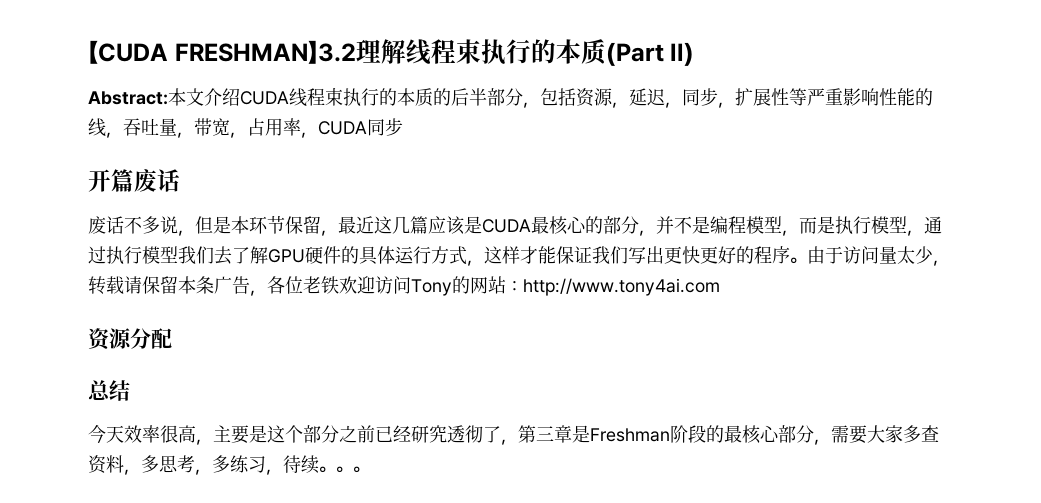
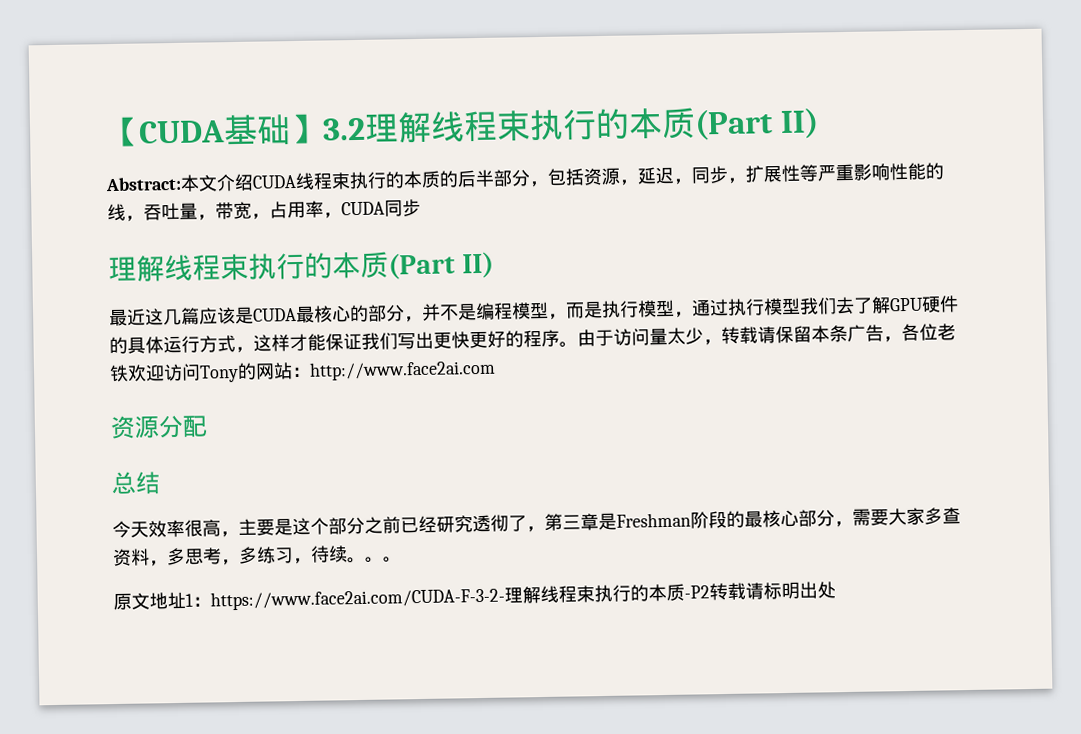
[174,43,308,62] FRESHMAN -> [223,114,291,146] 基础
[88,169,180,192] [88,216,338,236] 开篇废话 // 废话不多说，但是本环节保留， -> [108,251,494,282] 理解线程束执行的本质(Part II) //
[523,278,720,296] http://www.tony4ai.com -> [309,359,496,381] http://www.face2ai.com
(370, 469) none -> [113,581,836,611] // 原文地址1：https://www.face2ai.com/CUDA-F-3-2-理解线程束执行的本质-P2转载请标明出处

